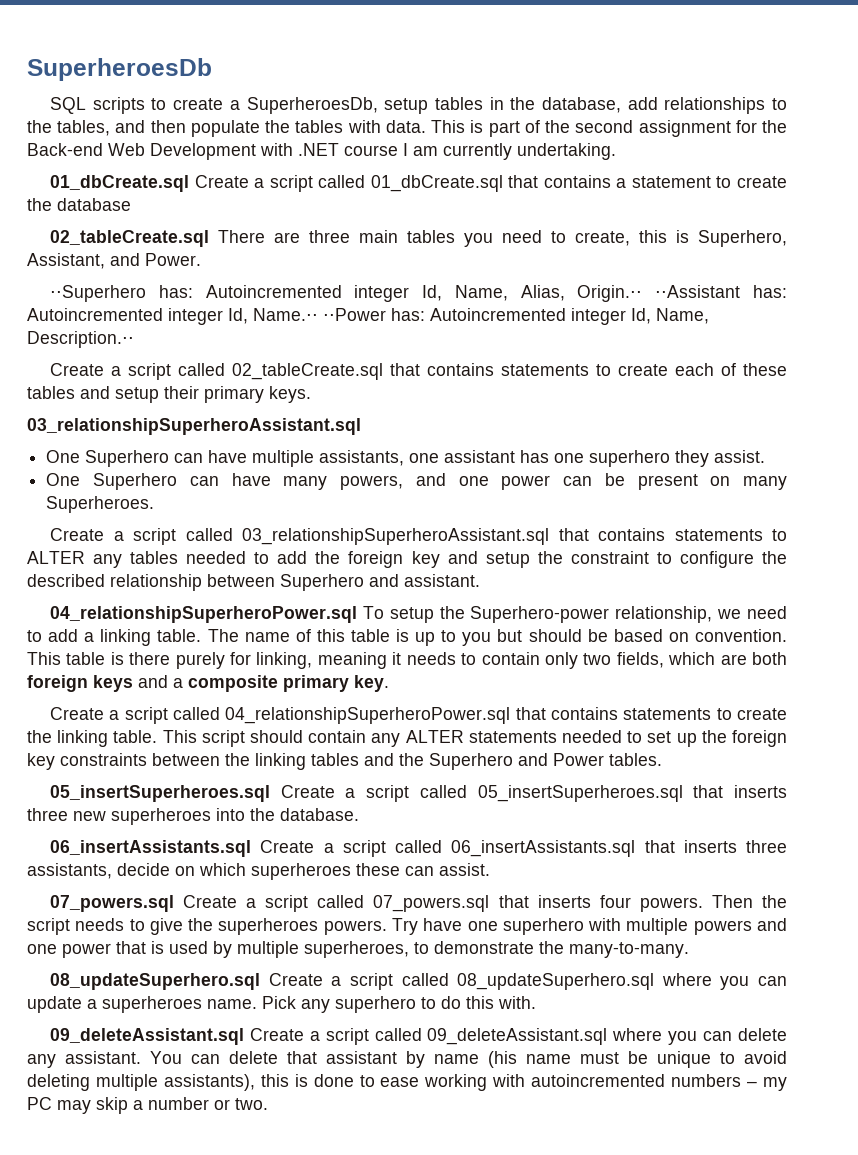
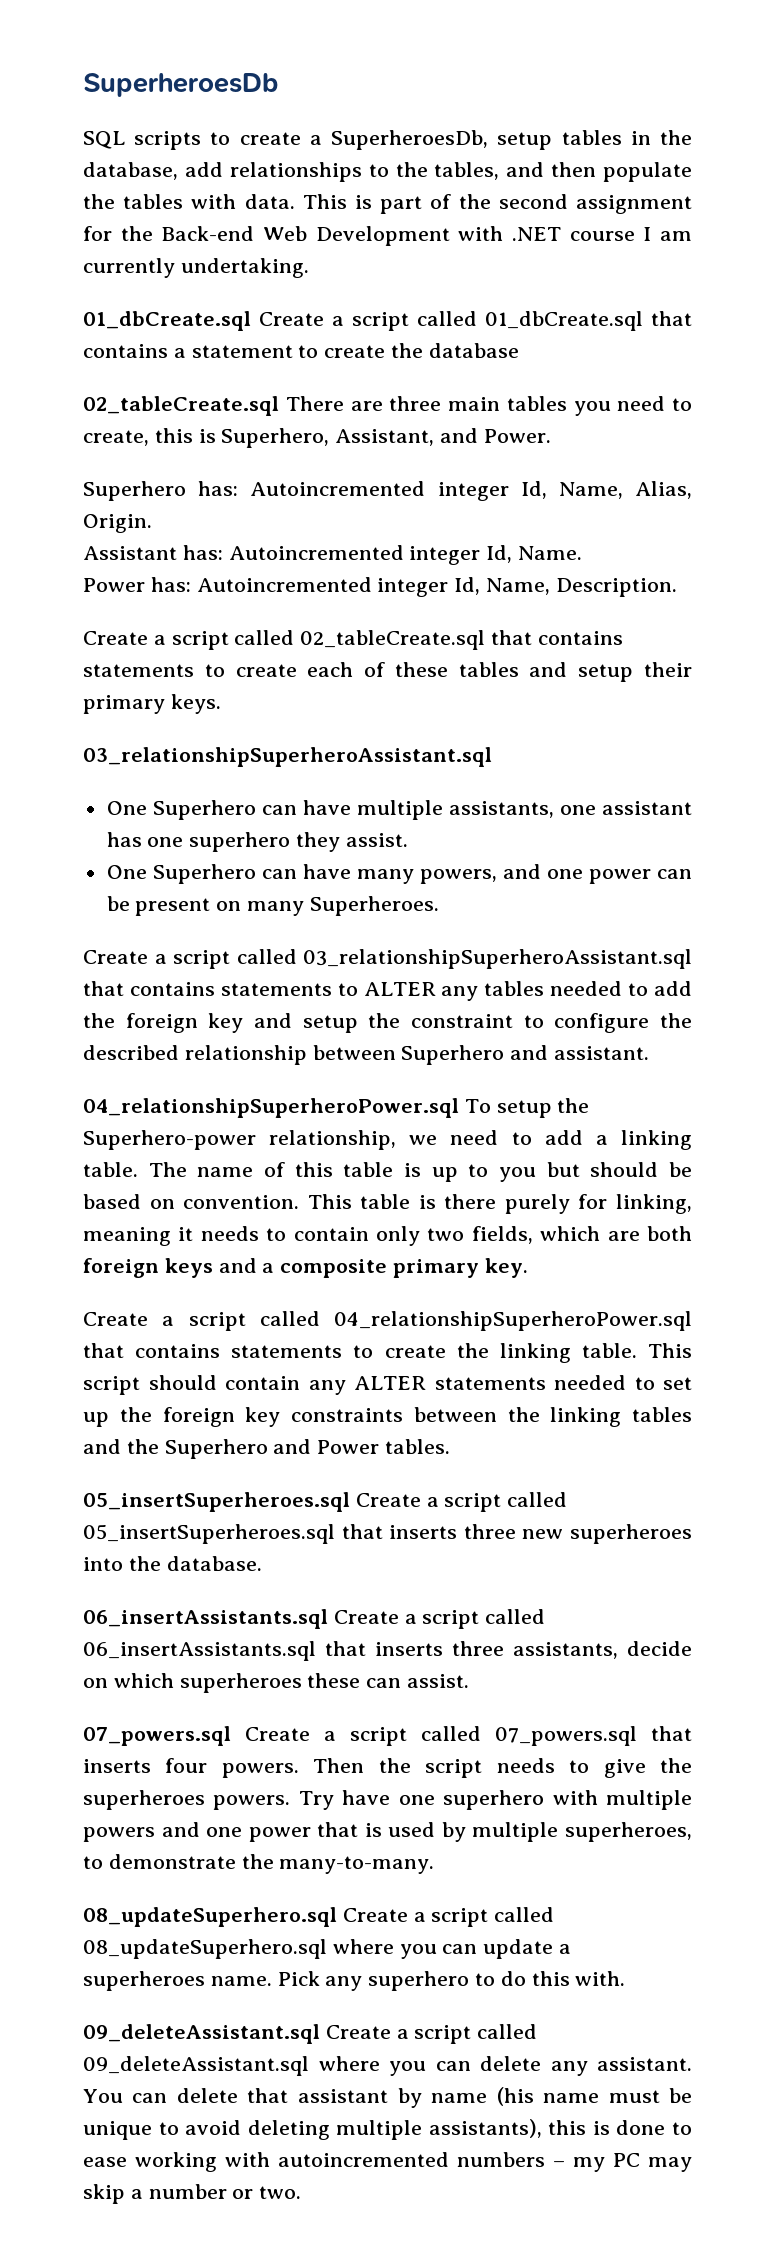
[50,285,147,302] ⋅⋅Superhero -> [83,481,186,501] Superhero
[577,285,787,302] [27,308,709,325] [27,331,134,348] Origin.⋅⋅ ⋅⋅Assistant has: Autoincremented integer Id, Name.⋅⋅ ⋅⋅Power has: Autoincremented integer Id, Name, Description.⋅⋅ -> [83,514,152,533] [83,545,583,565] [83,577,677,597] Origin. // Assistant has: Autoincremented integer Id, Name. // Power has: Autoincremented integer Id, Name, Description.

